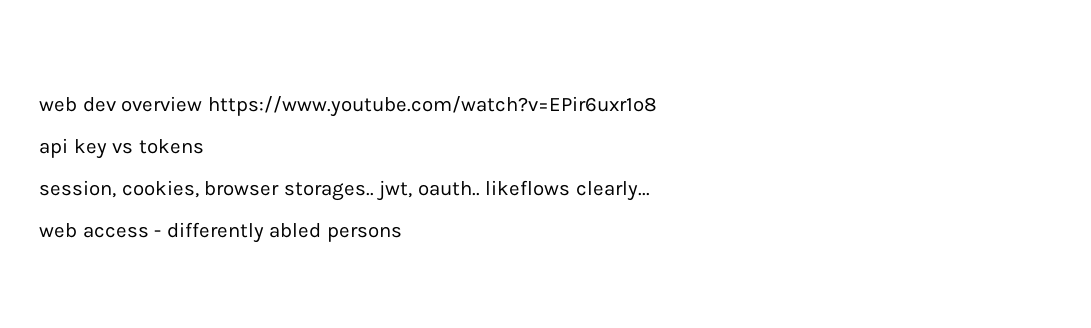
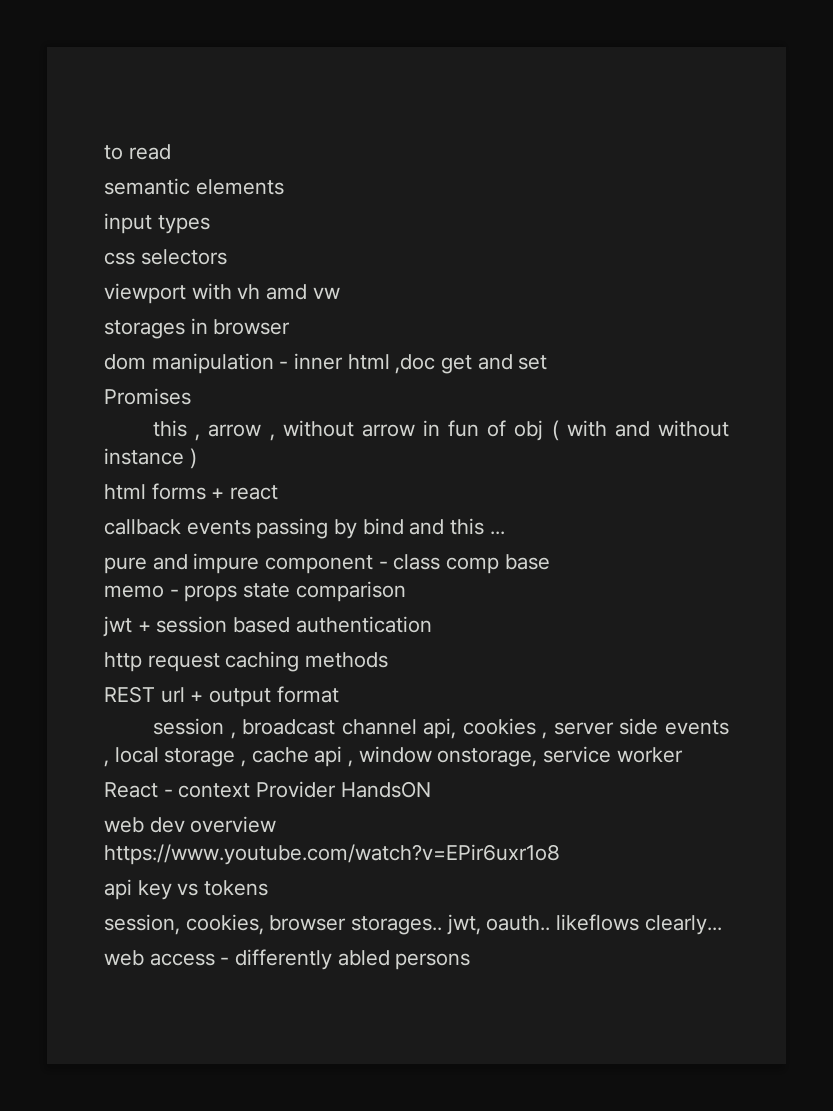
(39, 104) none -> [104,144,171,160] [104,178,284,195] [104,213,210,234] [104,249,227,265] [104,283,340,304] [104,318,291,339] [104,353,548,374] [104,388,191,405] [153,420,729,441] [104,448,197,469] [104,483,279,500] [104,518,505,539] [104,553,550,574] [104,581,406,602] [103,616,432,637] [104,651,389,672] [104,686,339,707] [153,718,730,739] [104,746,683,767] [104,781,431,798] to read // semantic elements // input types // css selectors // viewport with vh amd vw // storages in browser // dom manipulation - inner html ,doc get and set // Promises // this , arrow , without arrow in fun of obj ( with and without instance ) // html forms + react // callback events passing by bind and this ... // pure and impure component - class comp base // memo - props state comparison // jwt + session based authentication // http request caching methods // REST url + output format // session , broadcast channel api, cookies , server side events , local storage , cache api , window onstorage, service worker // React - context Provider HandsON //

